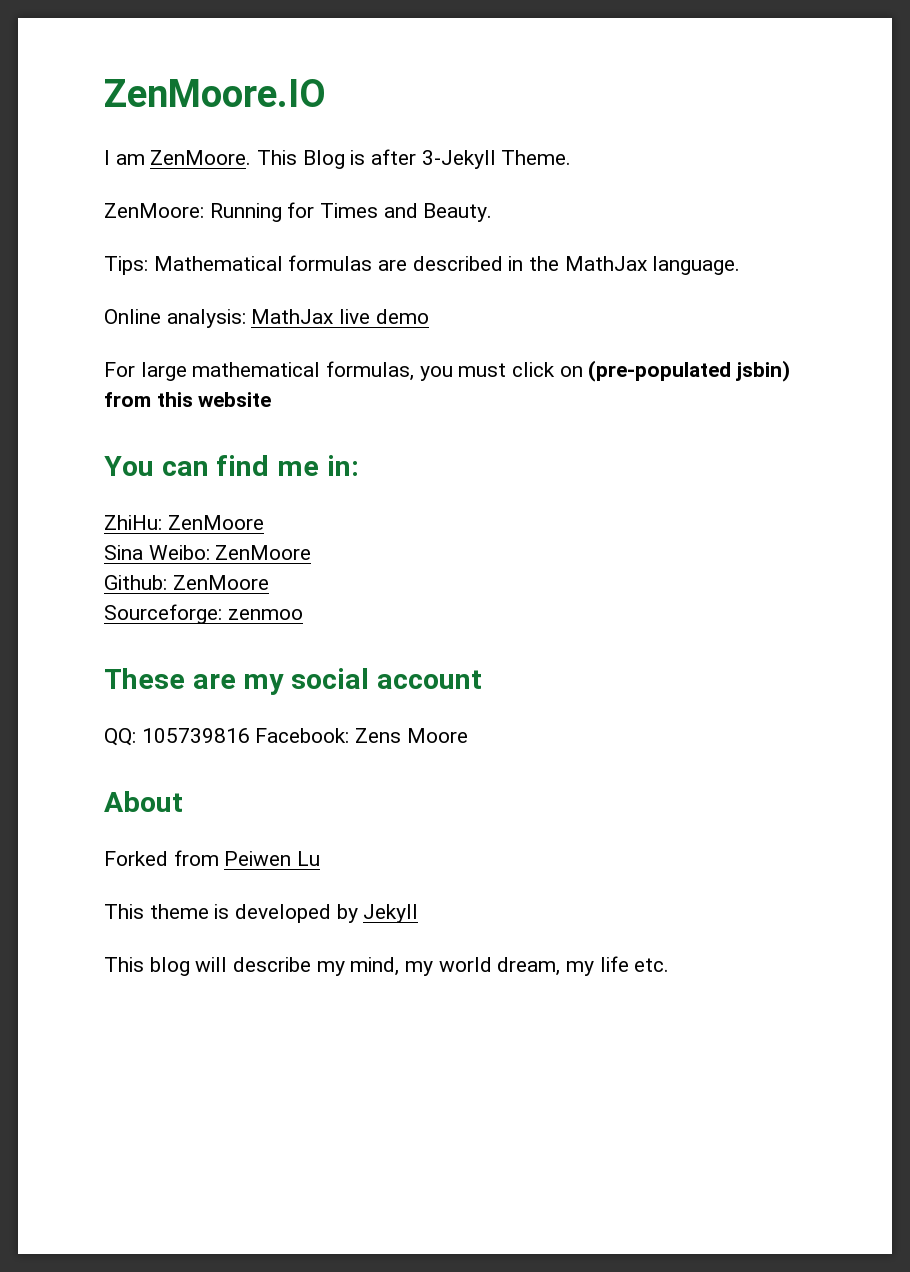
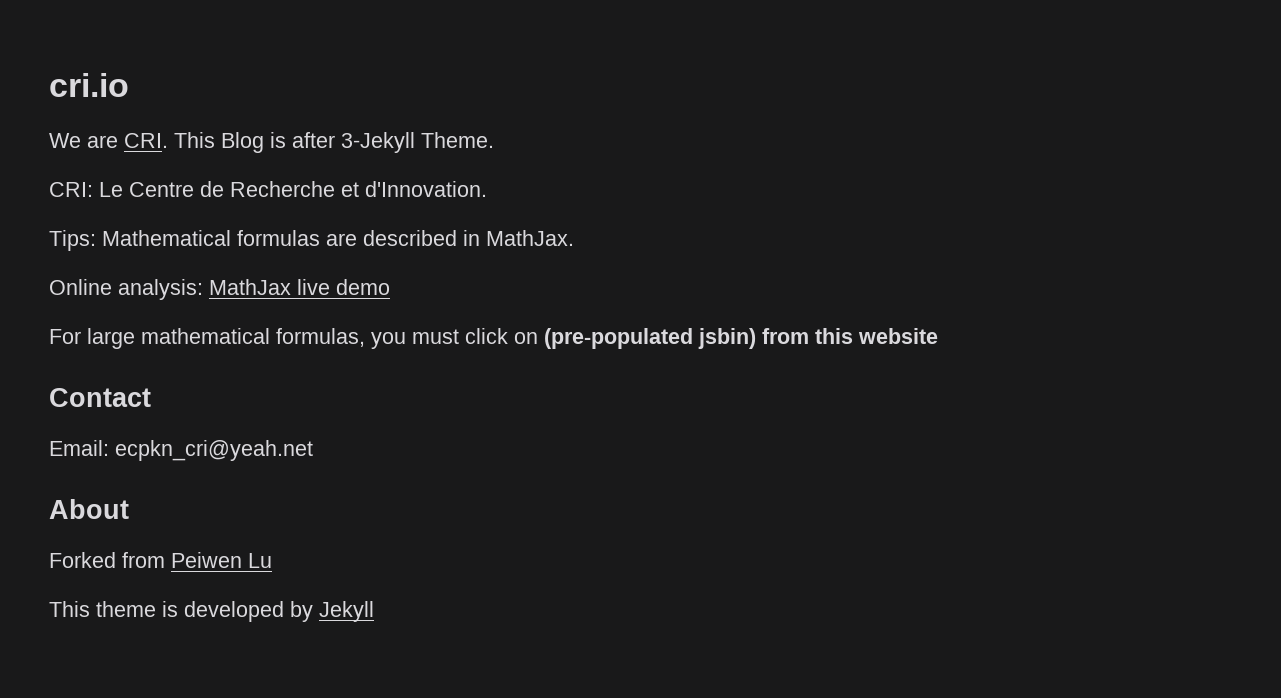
[104,79,326,107] [104,150,252,165] ZenMoore.IO // I am ZenMoore. -> [49,73,129,97] [49,133,168,148] cri.io // We are CRI.
[104,202,493,222] ZenMoore: Running for Times and Beauty. -> [49,181,487,197] CRI: Le Centre de Recherche et d'Innovation.
[529,256,741,275] the MathJax language. -> [486,230,574,246] MathJax.
[104,455,359,476] [104,515,264,530] [104,545,312,560] [104,575,269,590] [104,604,303,624] [104,668,482,695] [104,728,468,746] You can find me in: // ZhiHu: ZenMoore // Sina Weibo: ZenMoore // Github: ZenMoore // Sourceforge: zenmoo // These are my social account // QQ: 105739816 Facebook: Zens Moore -> [49,388,151,407] [49,440,313,461] Contact // Email: ecpkn_cri@yeah.net
[104,956,670,976] // This blog will describe my mind, my world dream, my life etc. -> (374, 611) none

